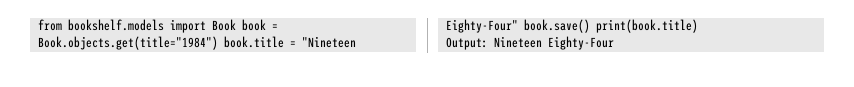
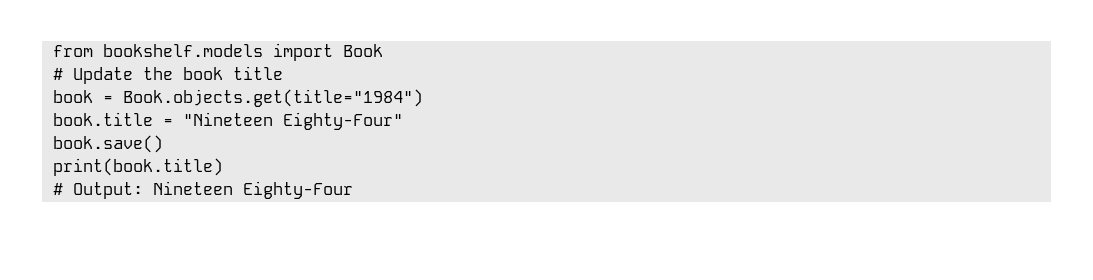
(236, 25) none -> [52,66,283,84] // # Update the book title //
(218, 43) none -> (423, 98) //
(518, 26) none -> (403, 121) //
(590, 26) none -> (163, 144) //
(698, 26) none -> [52,183,63,195] #

